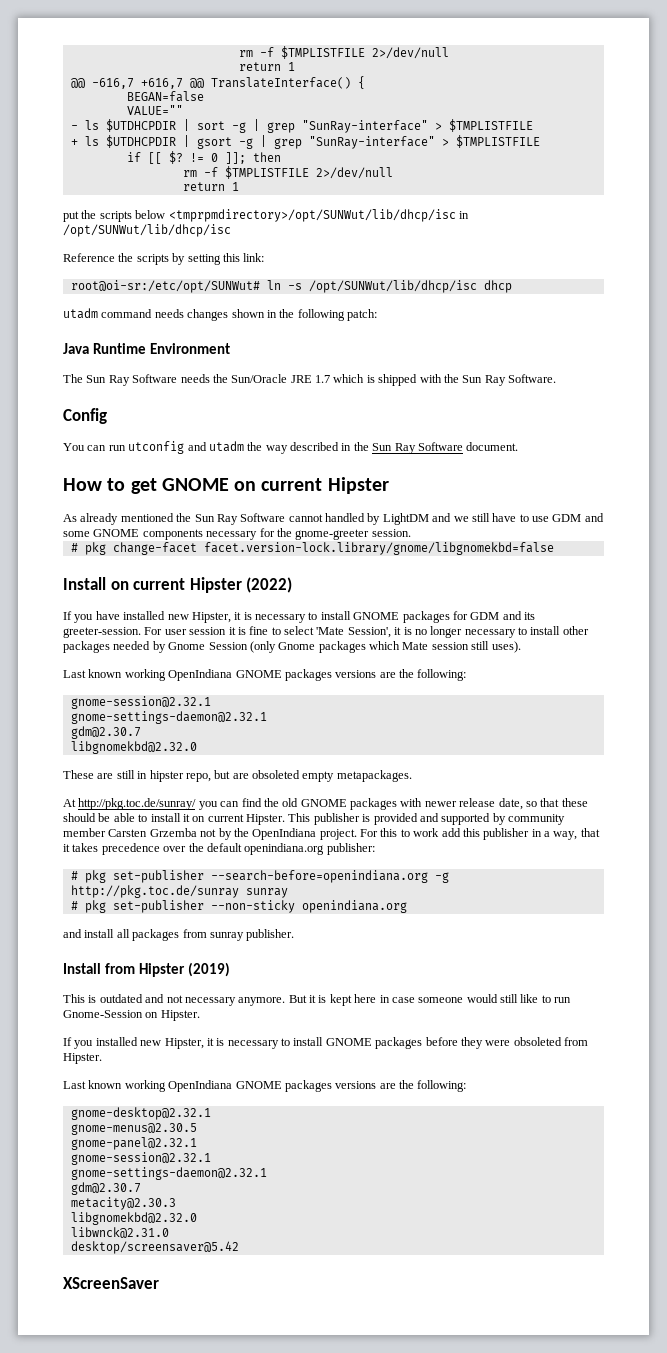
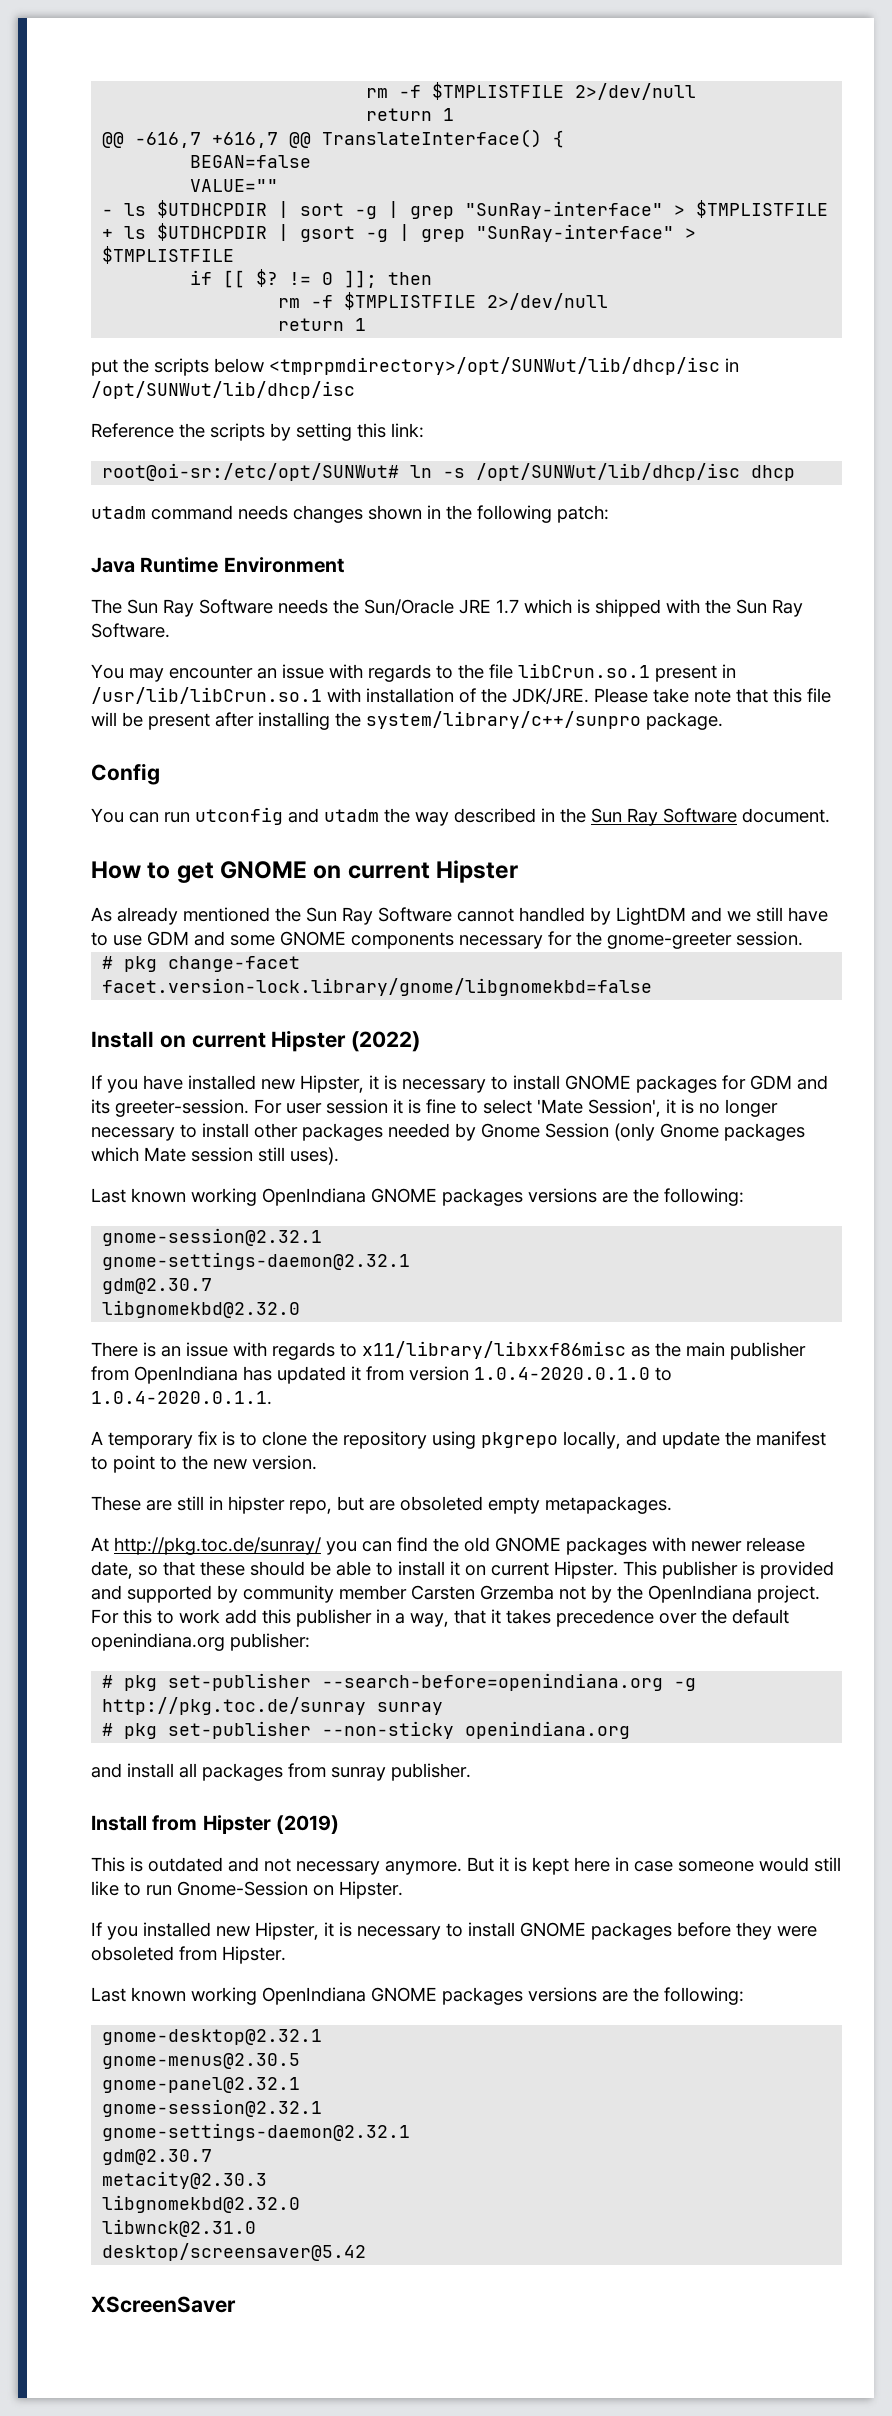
(556, 378) none -> [91,663,736,682] [91,687,831,704] [91,711,723,730] // You may encounter an issue with regards to the file libCrun.so.1 present in /usr/lib/libCrun.so.1 with installation of the JDK/JRE. Please take note that this file will be present after installing the system/library/c++/sunpro package.
(197, 747) none -> [91,1341,806,1360] [91,1366,672,1384] [91,1391,272,1405] [91,1431,826,1449] [91,1455,317,1473] // There is an issue with regards to x11/library/libxxf86misc as the main publisher from OpenIndiana has updated it from version 1.0.4-2020.0.1.0 to 1.0.4-2020.0.1.1. // A temporary fix is to clone the repository using pkgrepo locally, and update the manifest to point to the new version.

